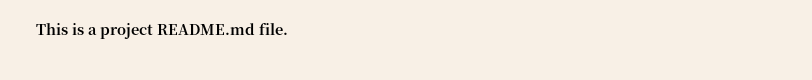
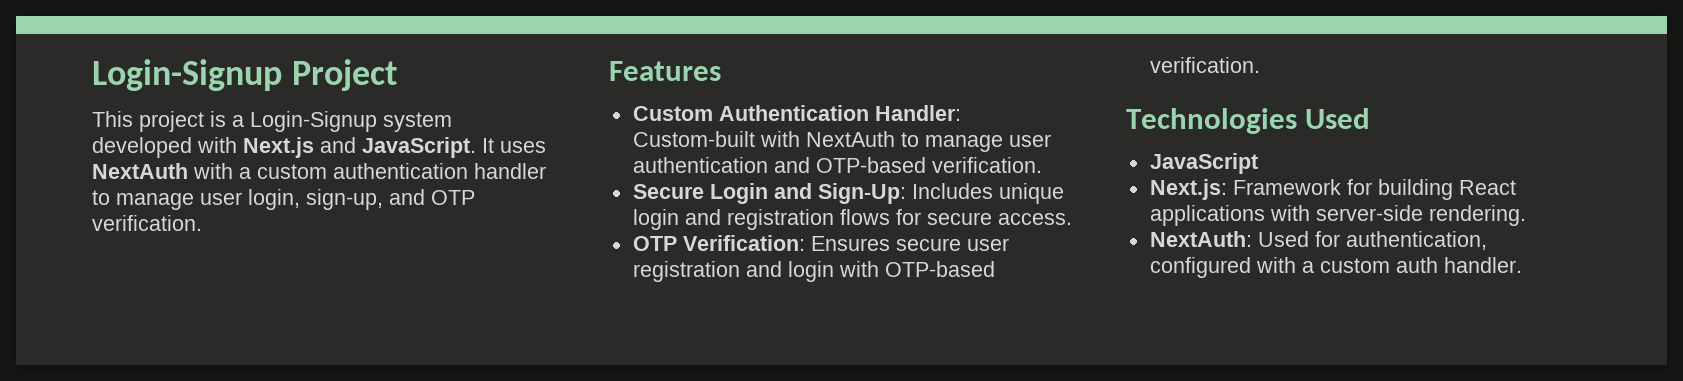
[36,23,288,39] This is a project README.md file. -> [92,59,397,91] [92,111,452,132] [92,137,546,158] [92,163,546,179] [92,189,475,210] [92,215,202,231] [609,61,721,81] [632,105,961,121] [632,131,1051,152] [632,157,1042,173] [632,183,1064,204] [632,209,1072,230] [632,235,1009,251] [632,261,995,282] [1149,57,1260,73] [1126,108,1371,134] [1149,153,1258,174] [1149,179,1516,200] [1149,205,1526,226] [1149,231,1487,250] [1149,257,1522,278] Login-Signup Project // This project is a Login-Signup system developed with Next.js and JavaScript. It uses NextAuth with a custom authentication handler to manage user login, sign-up, and OTP verification. // Features // Custom Authentication Handler: Custom-built with NextAuth to manage user authentication and OTP-based verification. // Secure Login and Sign-Up: Includes unique login and registration flows for secure access. // OTP Verification: Ensures secure user registration and login with OTP-based verification. // Technologies Used // JavaScript // Next.js: Framework for building React applications with server-side rendering. // NextAuth: Used for authentication, configured with a custom auth handler.

